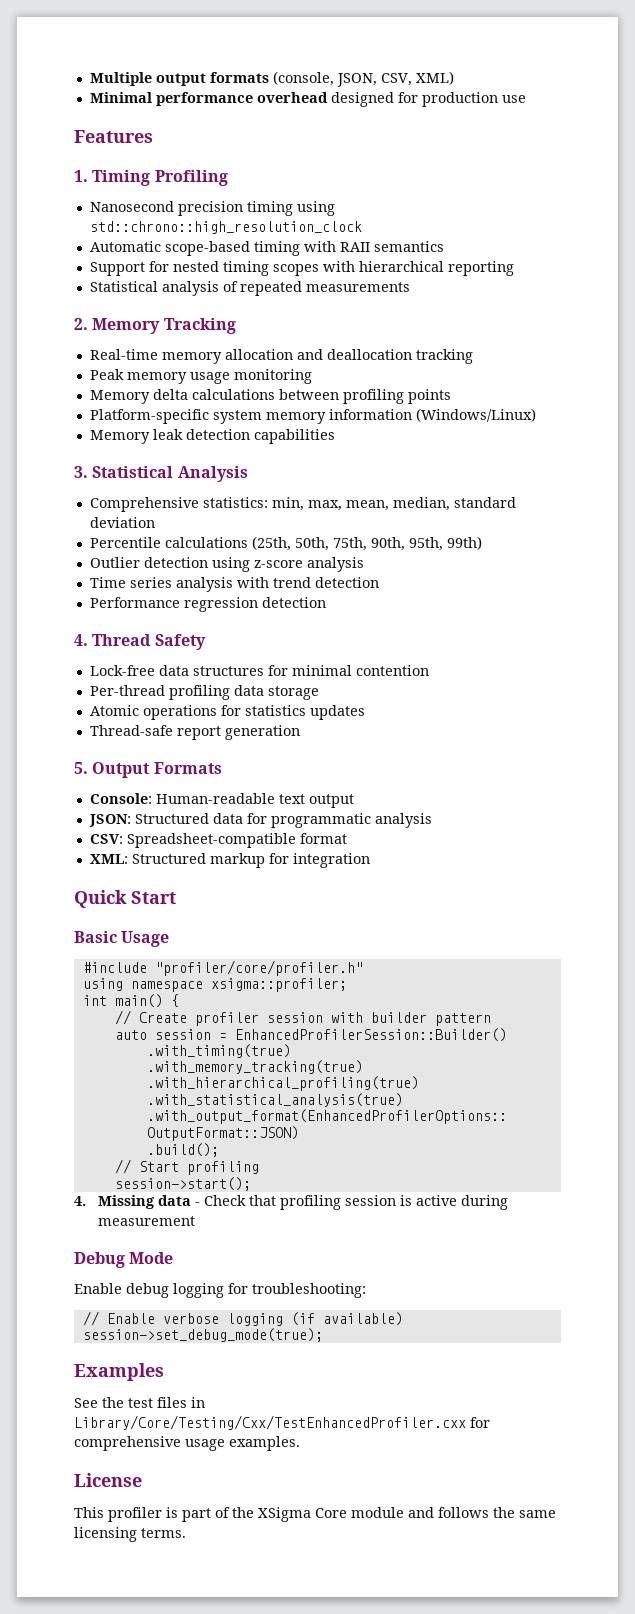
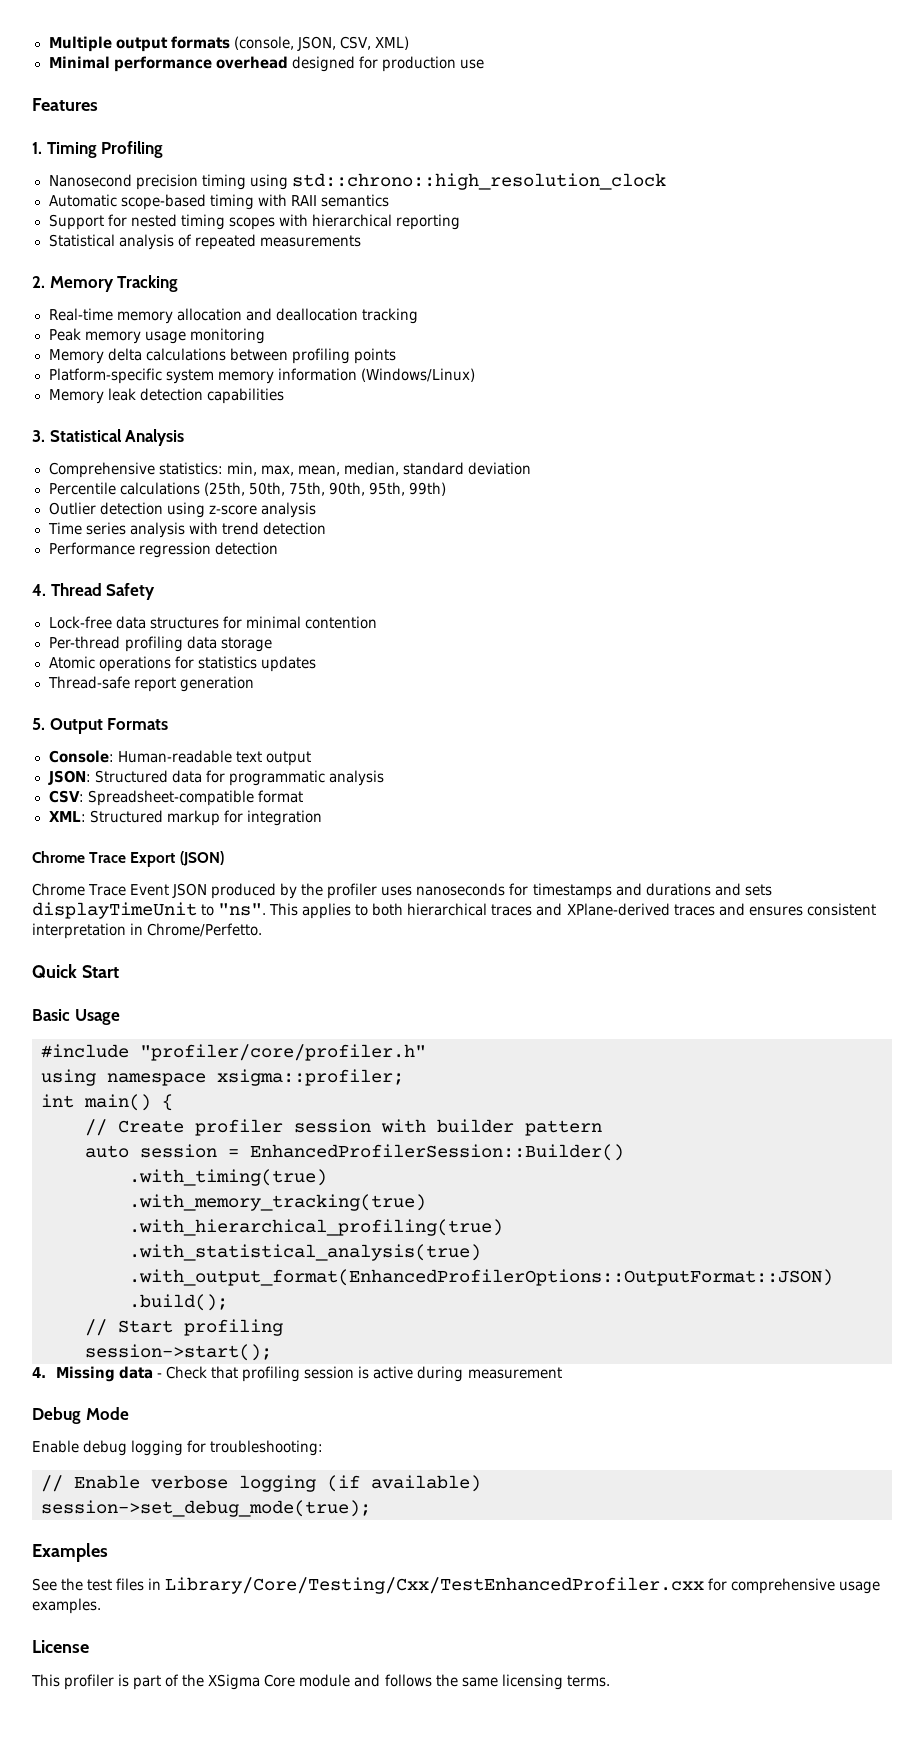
(370, 860) none -> [32,851,224,867] [32,883,772,899] [32,902,876,919] [32,923,263,939] // Chrome Trace Export (JSON) // Chrome Trace Event JSON produced by the profiler uses nanoseconds for timestamps and durations and sets displayTimeUnit to "ns". This applies to both hierarchical traces and XPlane-derived traces and ensures consistent interpretation in Chrome/Perfetto.

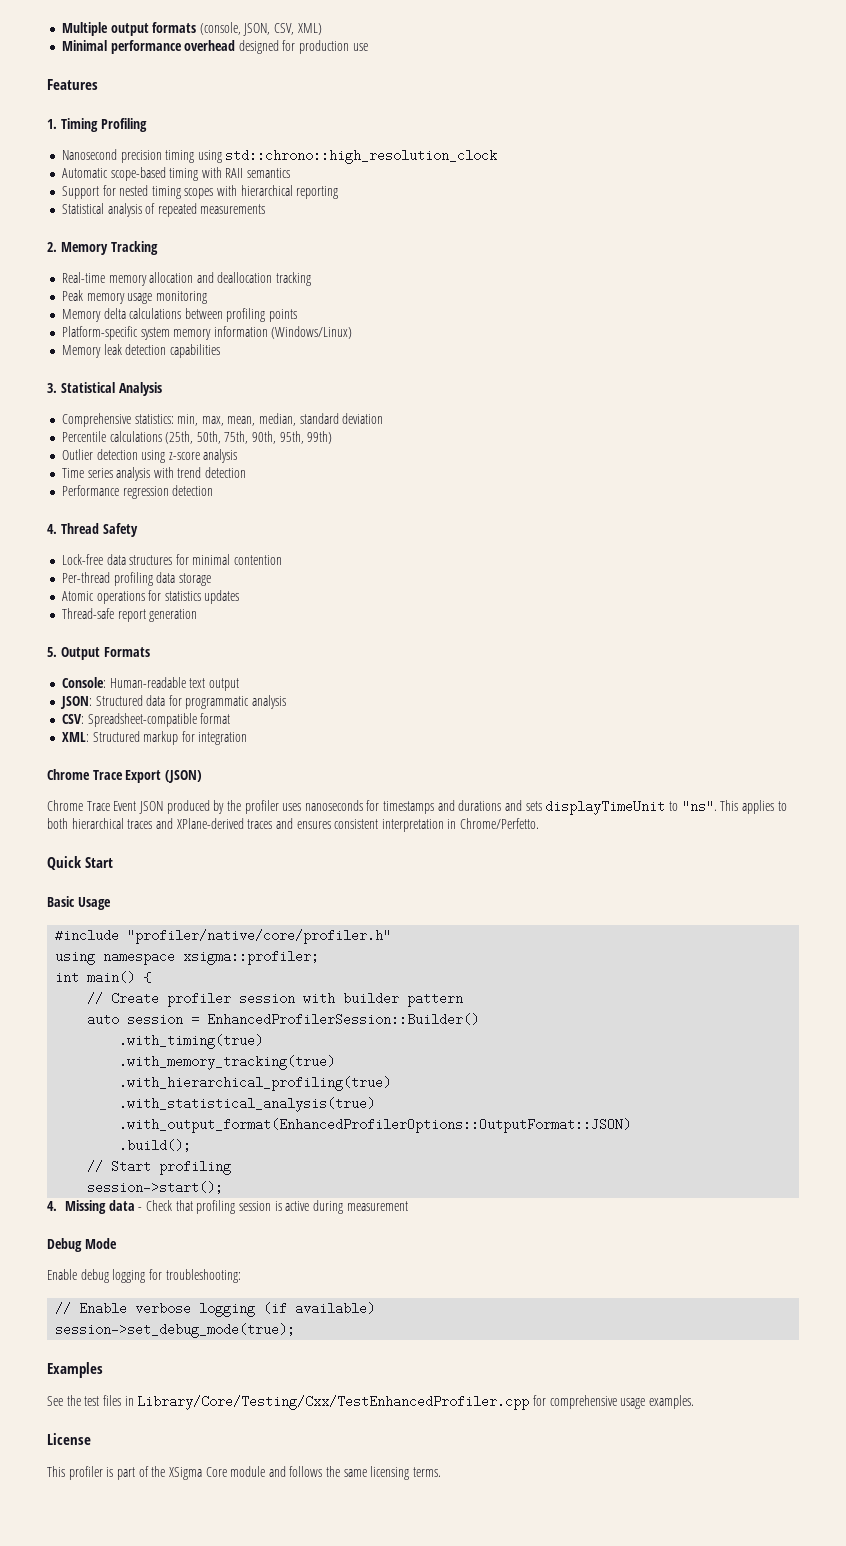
[140,1044,426,1061] "profiler/core/profiler.h" -> [127,929,392,944] "profiler/native/core/profiler.h"
[165,1577,705,1594] Library/Core/Testing/Cxx/TestEnhancedProfiler.cxx -> [137,1395,530,1410] Library/Core/Testing/Cxx/TestEnhancedProfiler.cpp

